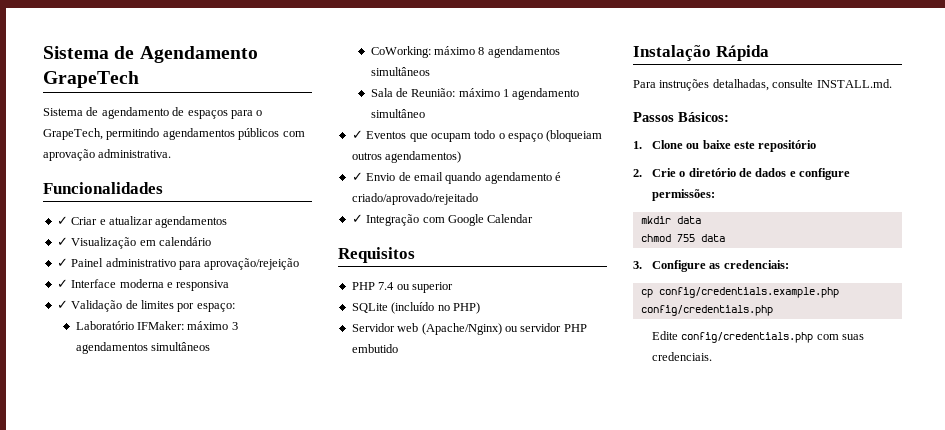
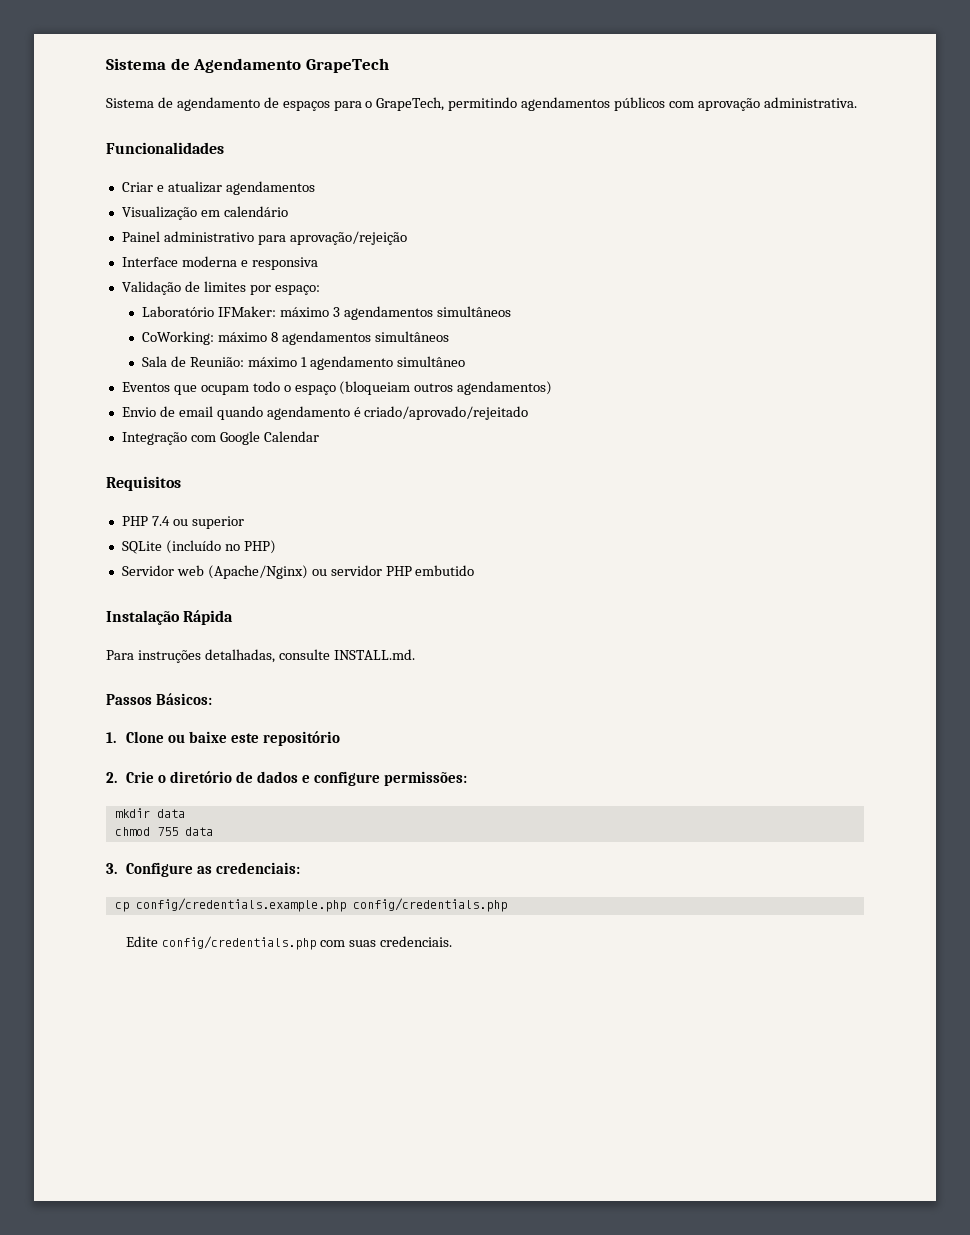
[56,216,68,225] ✓ -> (224, 148) none
[56,237,68,246] ✓ -> (315, 188) none
[56,258,68,267] ✓ -> (288, 211) none
[56,279,68,288] ✓ -> (407, 238) none
[56,300,68,309] ✓ -> (318, 263) none
[351,130,363,139] ✓ -> (465, 361) none
[351,172,363,181] ✓ -> (553, 388) none
[351,214,363,223] ✓ -> (529, 413) none

